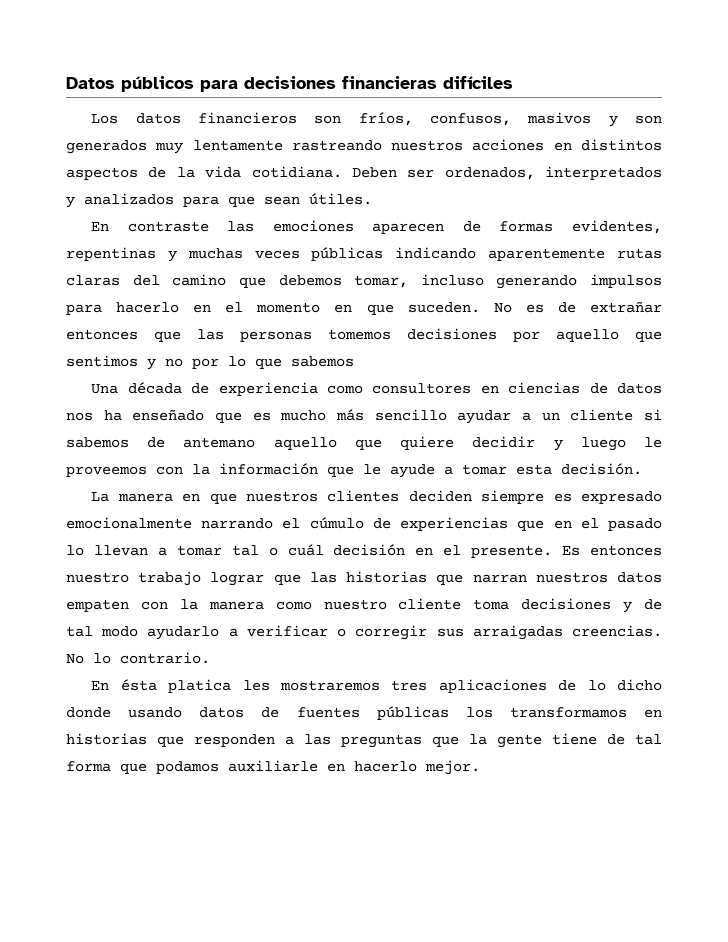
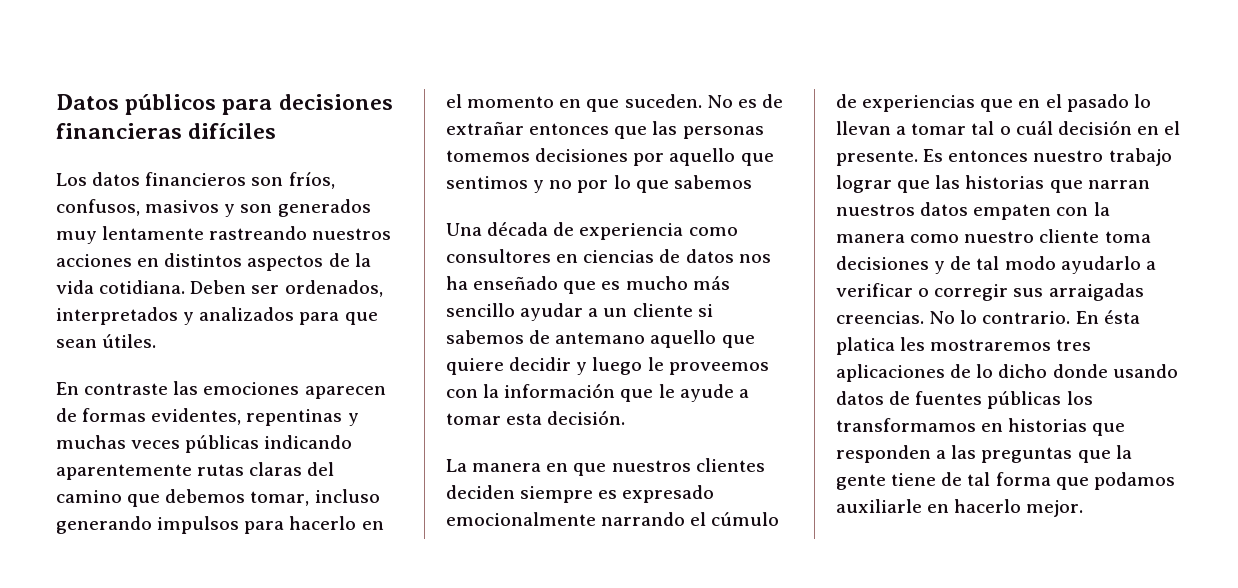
(210, 658) // -> (1071, 317) none

